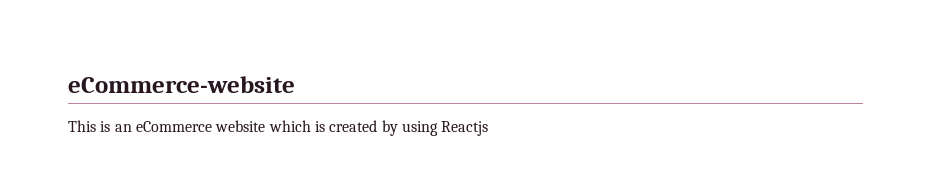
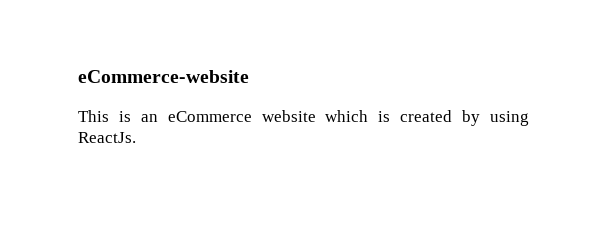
[441,121,489,136] Reactjs -> [78,132,136,143] ReactJs.

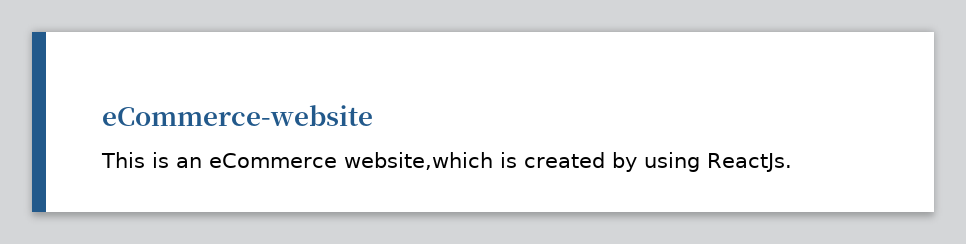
[261,110,369,122] website which -> [344,152,493,170] website,which

